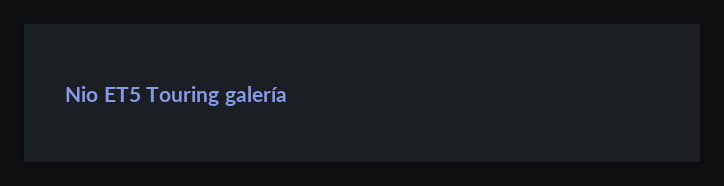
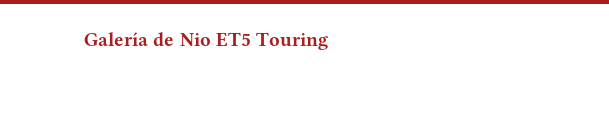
(65, 94) none -> [84,32,175,47] Galería de
[225,86,288,106] galería -> (329, 41) none

